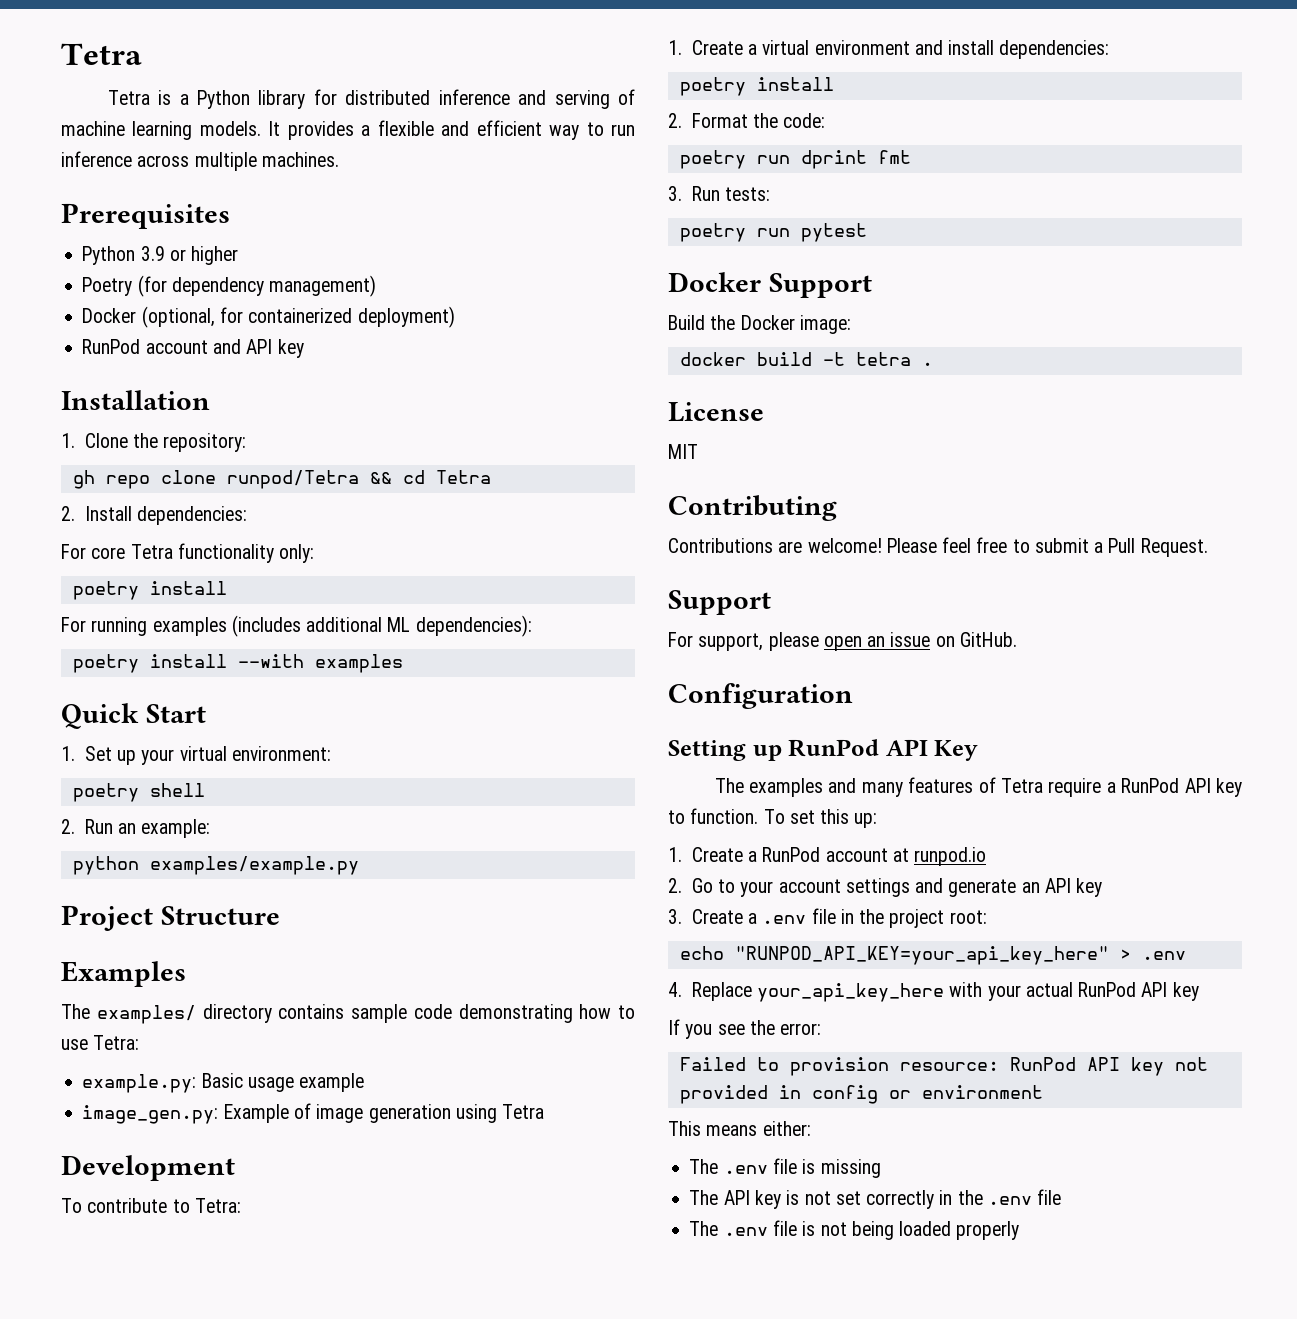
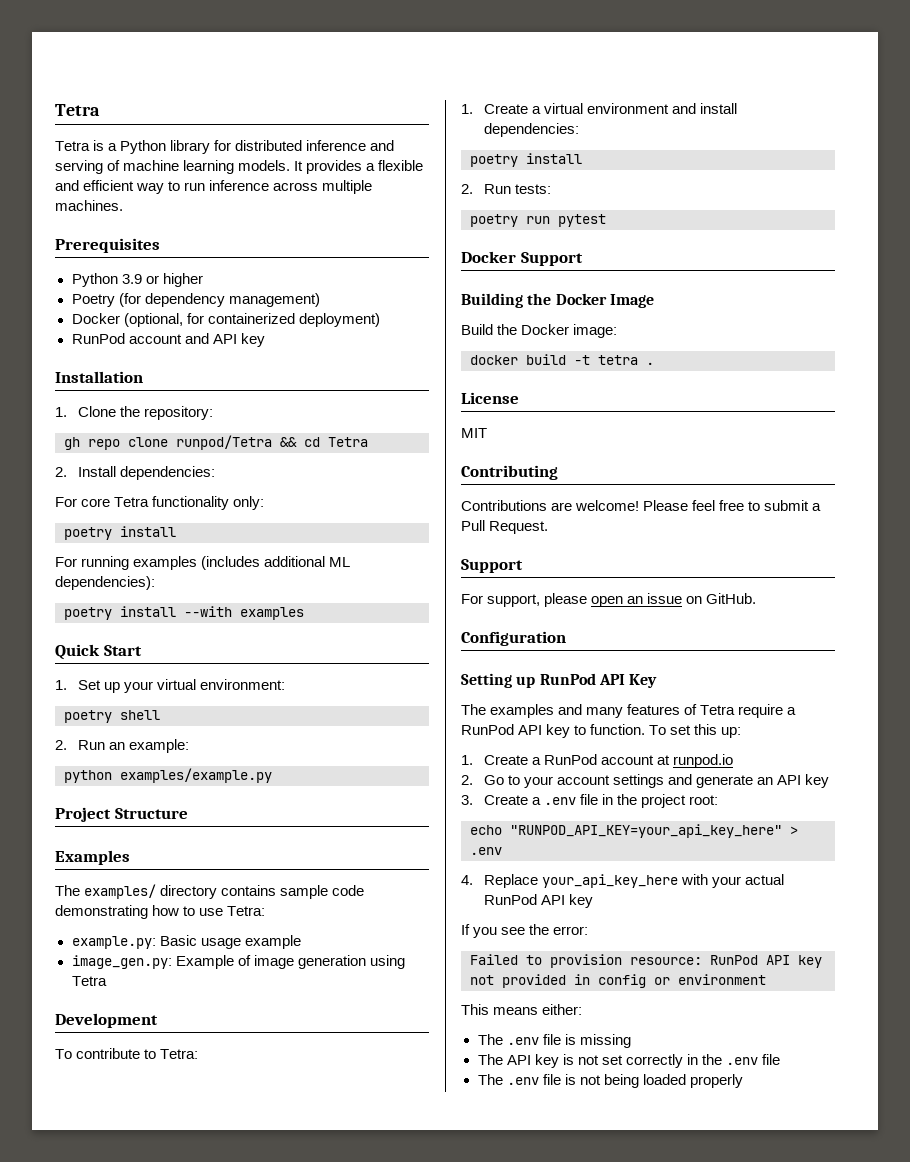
[691,113,826,128] [679,150,911,169] [668,186,682,201] Format the code: // poetry run dprint fmt // 3. -> (473, 189) none
(872, 285) none -> [461,293,654,308] // Building the Docker Image

